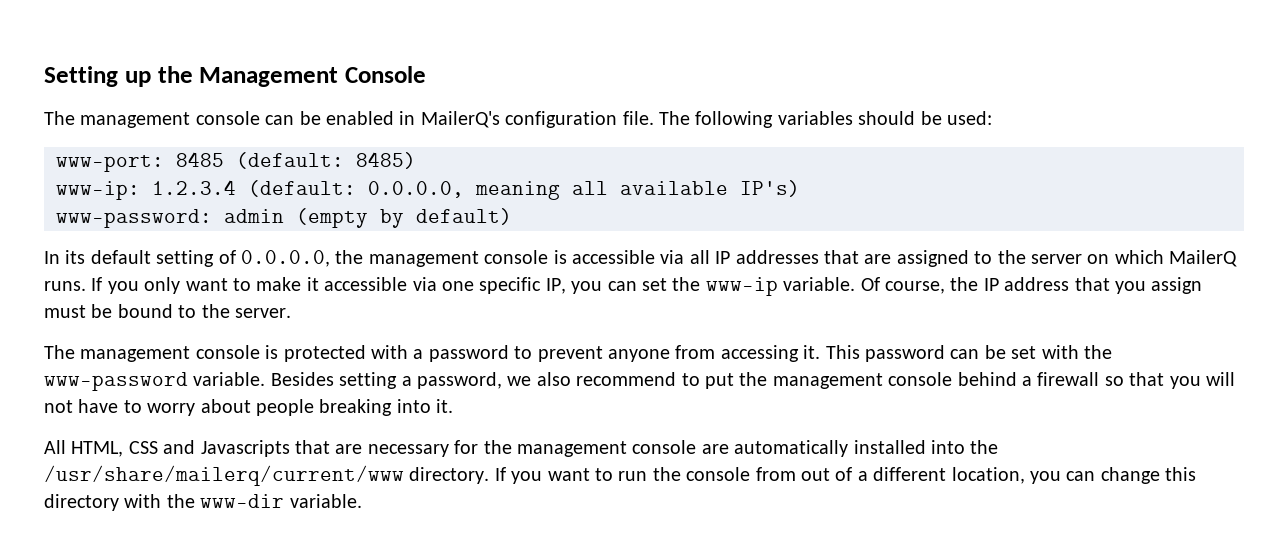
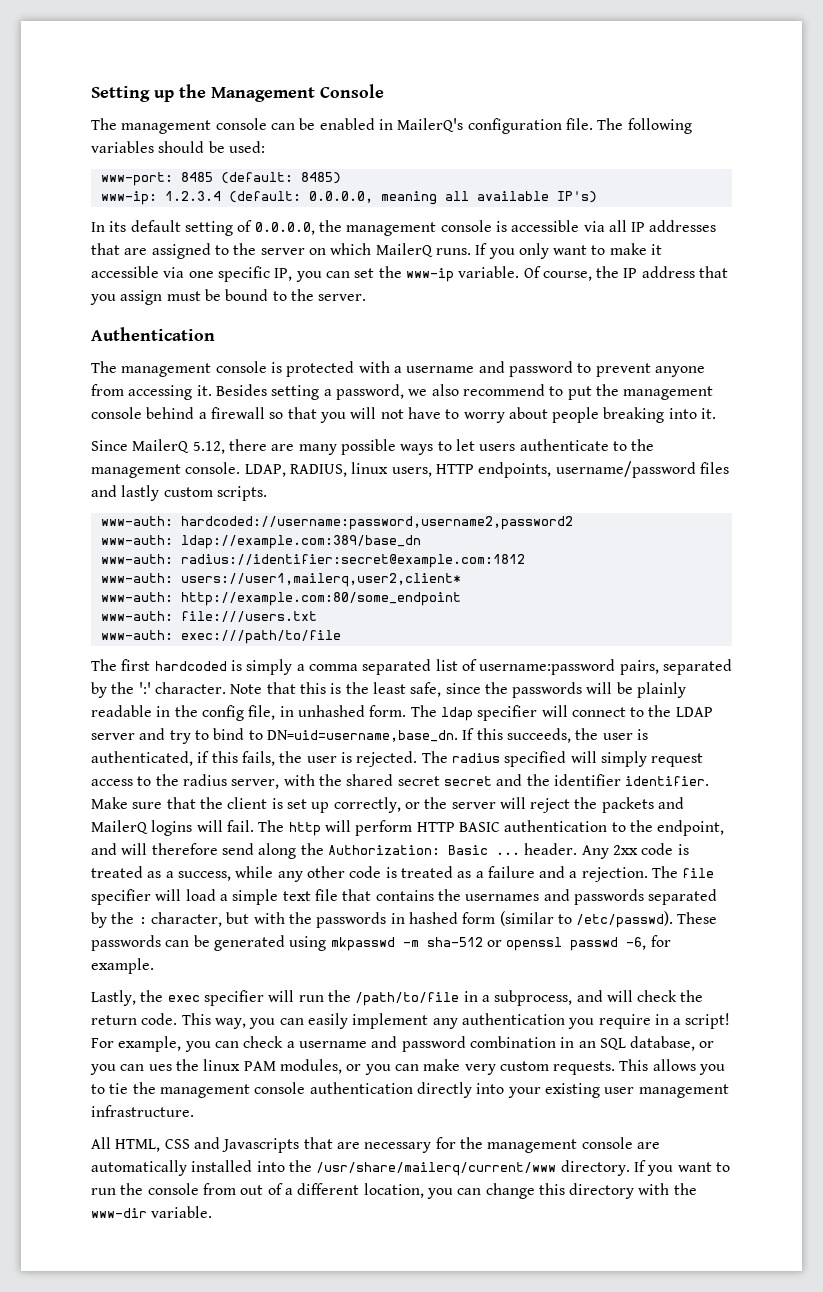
[56,208,512,228] // www-password: admin (empty by default) -> (597, 197) none
(291, 313) none -> [91,327,215,341] // Authentication
(424, 354) none -> [406,361,505,373] username and
[825,345,1112,362] [44,372,266,391] This password can be set with the www-password variable. -> (212, 390) none
(454, 406) none -> [91,439,655,455] [91,461,729,478] [91,485,267,501] [100,516,573,530] [100,535,421,549] [100,554,525,568] [100,573,461,587] [100,592,461,606] [100,611,317,622] [100,630,341,644] [91,659,732,675] [91,682,687,698] [91,705,713,721] [91,728,648,744] [91,751,704,767] [91,774,710,789] [91,797,685,813] [91,820,725,836] [91,843,689,859] [91,866,715,882] [91,889,718,905] [91,911,718,928] [91,935,671,951] [91,958,154,974] [91,990,704,1006] [91,1013,731,1029] [91,1036,715,1052] [90,1059,726,1075] [91,1082,729,1098] [91,1105,194,1117] // Since MailerQ 5.12, there are many possible ways to let users authenticate to the management console. LDAP, RADIUS, linux users, HTTP endpoints, username/password files and lastly custom scripts. // www-auth: hardcoded://username:password,username2,password2 // www-auth: ldap://example.com:389/base_dn // www-auth: radius://identifier:secret@example.com:1812 // www-auth: users://user1,mailerq,user2,client* // www-auth: http://example.com:80/some_endpoint // www-auth: file:///users.txt // www-auth: exec:///path/to/file // The first hardcoded is simply a comma separated list of username:password pairs, separated by the ':' character. Note that this is the least safe, since the passwords will be plainly readable in the config file, in unhashed form. The ldap specifier will connect to the LDAP server and try to bind to DN=uid=username,base_dn. If this succeeds, the user is authenticated, if this fails, the user is rejected. The radius specified will simply request access to the radius server, with the shared secret secret and the identifier identifier. Make sure that the client is set up correctly, or the server will reject the packets and MailerQ logins will fail. The http will perform HTTP BASIC authentication to the endpoint, and will therefore send along the Authorization: Basic ... header. Any 2xx code is treated as a success, while any other code is treated as a failure and a rejection. The file specifier will load a simple text file that contains the usernames and passwords separated by the : character, but with the passwords in hashed form (similar to /etc/passwd). These passwords can be generated using mkpasswd -m sha-512 or openssl passwd -6, for example. // Lastly, the exec specifier will run the /path/to/file in a subprocess, and will check the return code. This way, you can easily implement any authentication you require in a script! For example, you can check a username and password combination in an SQL database, or you can ues the linux PAM modules, or you can make very custom requests. This allows you to tie the management console authentication directly into your existing user management infrastructure.

